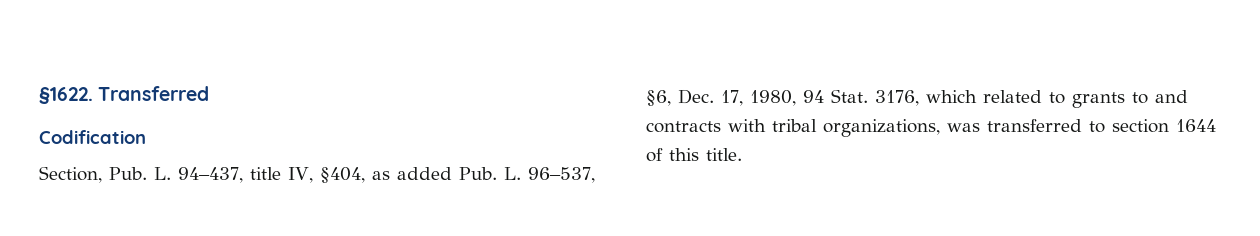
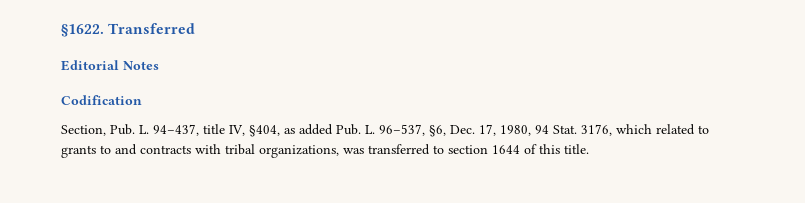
(210, 93) none -> [61,60,159,71] // Editorial Notes

